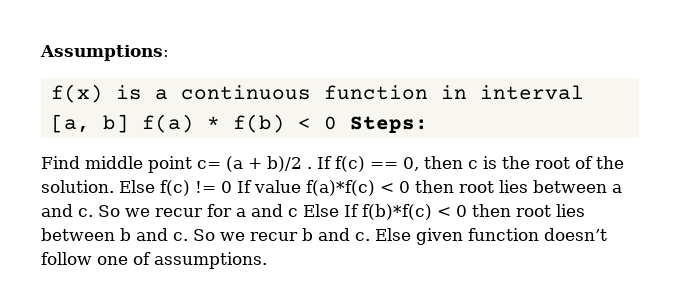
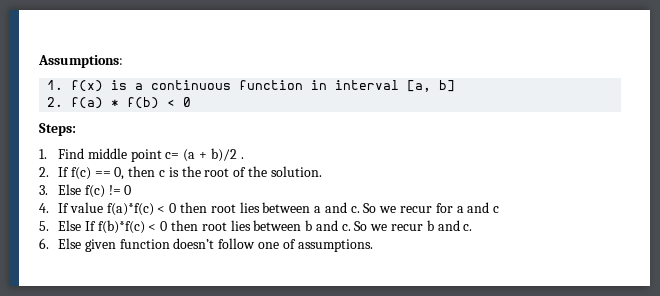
(169, 53) none -> [47,80,64,90] 1.
(129, 123) none -> [47,97,64,107] // 2.
(337, 123) none -> (192, 102) //
(428, 124) none -> [39,149,47,159] 1.
(312, 168) none -> [39,167,49,177] // 2.
(114, 186) none -> [39,185,48,195] // 3.
(232, 187) none -> [39,203,49,213] // 4.
(298, 212) none -> [39,221,49,231] // 5.
(370, 236) none -> [39,238,49,249] // 6.

